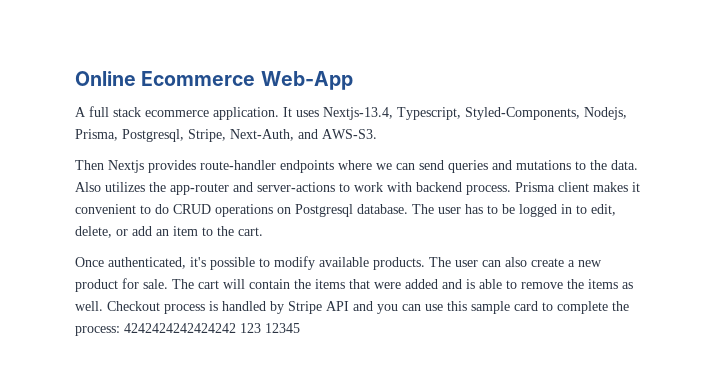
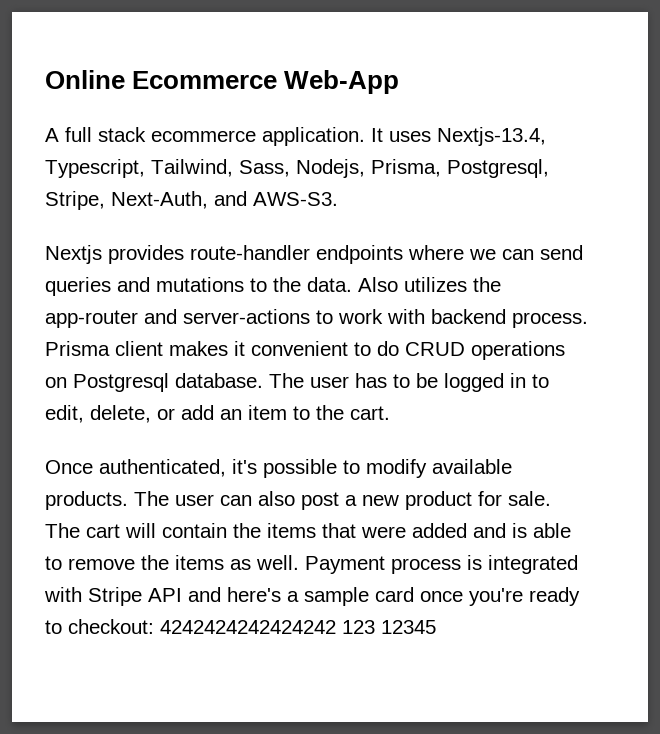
[465,107,580,120] Styled-Components, -> [151,159,290,177] Tailwind, Sass,
[75,160,104,170] Then -> (338, 199) none
[531,258,564,267] create -> [301,492,339,510] post
[107,301,160,311] Checkout -> [305,556,385,574] Payment
[222,301,284,314] handled by -> [488,555,578,574] [44,587,82,602] integrated with
[377,301,629,314] [75,326,120,336] you can use this sample card to complete the process: -> [227,587,580,606] [45,619,154,634] here's a sample card once you're ready to checkout:

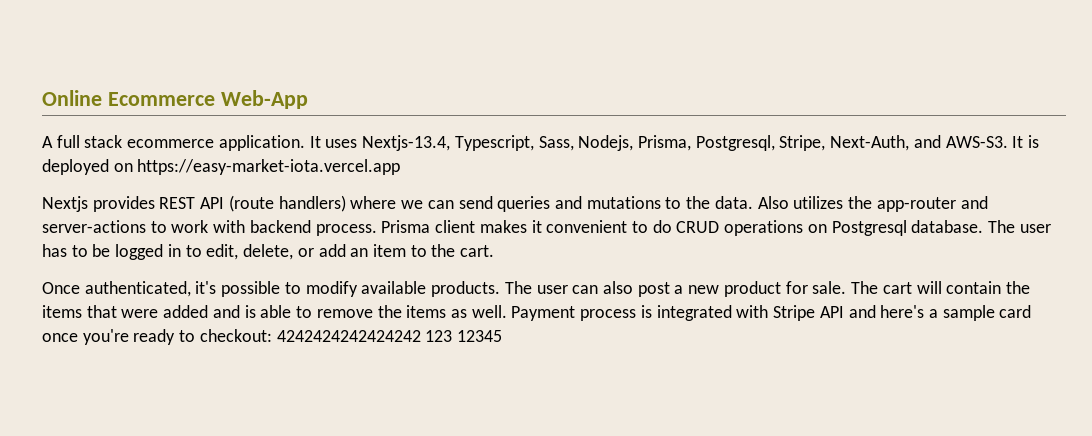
[151,159,233,177] Tailwind, -> (534, 143) none
[45,245,403,264] // Nextjs provides route-handler endpoints -> [1012,135,1040,148] [42,159,401,175] [42,195,346,212] It is deployed on https://easy-market-iota.vercel.app // Nextjs provides REST API (route handlers)

